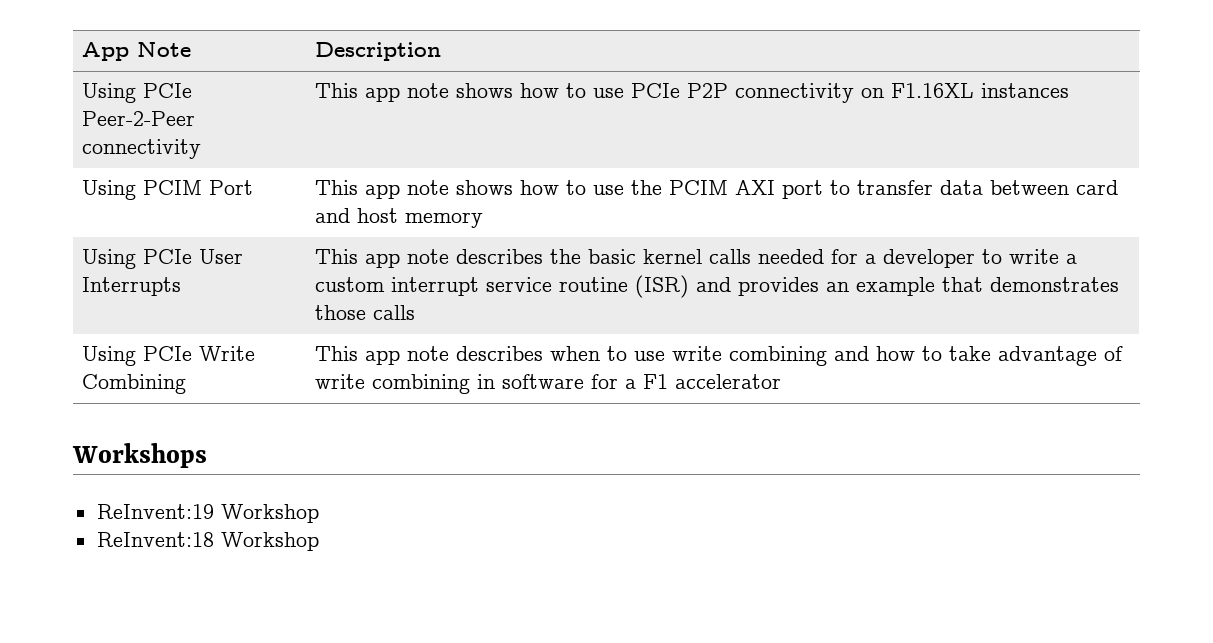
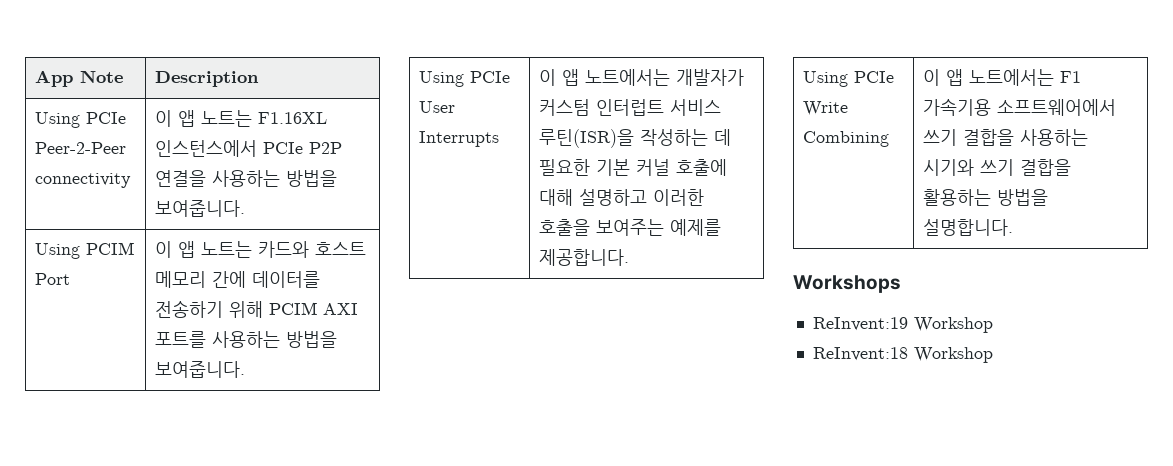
[315,83,1070,103] [82,180,254,200] [315,180,1119,199] [315,208,484,228] [82,249,244,269] [82,277,182,296] [315,249,1078,268] [315,275,1120,298] [315,305,416,320] [82,346,256,366] [82,374,187,394] [315,346,1124,366] [315,374,782,394] This app note shows how to use PCIe P2P connectivity on F1.16XL instances // Using PCIM Port | This app note shows how to use the PCIM AXI port to transfer data between card and host memory // Using PCIe User Interrupts | This app note describes the basic kernel calls needed for a developer to write a custom interrupt service routine (ISR) and provides an example that demonstrates those calls // Using PCIe Write Combining | This app note describes when to use write combining and how to take advantage of write combining in software for a F1 accelerator -> [154,110,327,127] [154,140,342,157] [154,170,337,187] [154,200,245,217] [34,242,134,259] [34,273,70,285] [154,241,366,258] [154,271,320,288] [154,300,358,318] [154,331,337,348] [154,361,245,378] [418,71,510,87] [418,101,455,113] [418,131,499,147] [538,69,744,86] [538,99,721,116] [538,129,731,148] [538,159,727,176] [538,189,704,206] [538,219,721,236] [538,249,629,266] [802,71,894,87] [802,101,848,116] [802,131,889,147] [922,69,1081,86] [922,98,1116,116] [922,129,1088,146] [922,159,1071,176] [922,189,1048,206] [922,219,1013,236] 이 앱 노트는 F1.16XL 인스턴스에서 PCIe P2P 연결을 사용하는 방법을 보여줍니다. // Using PCIM Port | 이 앱 노트는 카드와 호스트 메모리 간에 데이터를 전송하기 위해 PCIM AXI 포트를 사용하는 방법을 보여줍니다. // Using PCIe User Interrupts | 이 앱 노트에서는 개발자가 커스텀 인터럽트 서비스 루틴(ISR)을 작성하는 데 필요한 기본 커널 호출에 대해 설명하고 이러한 호출을 보여주는 예제를 제공합니다. // Using PCIe Write Combining | 이 앱 노트에서는 F1 가속기용 소프트웨어에서 쓰기 결합을 사용하는 시기와 쓰기 결합을 활용하는 방법을 설명합니다.

